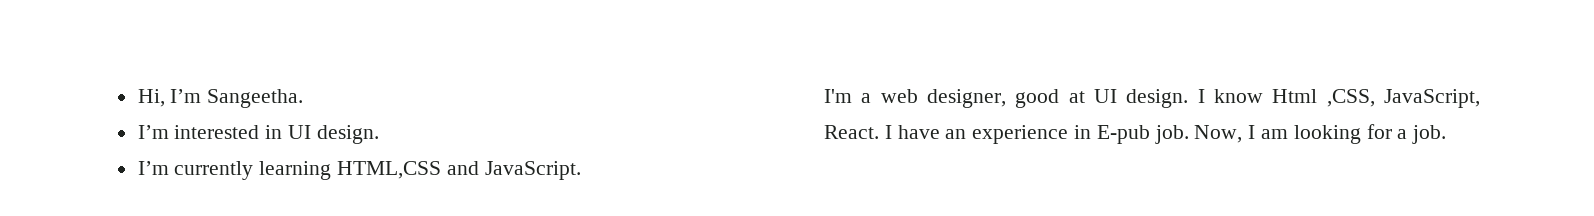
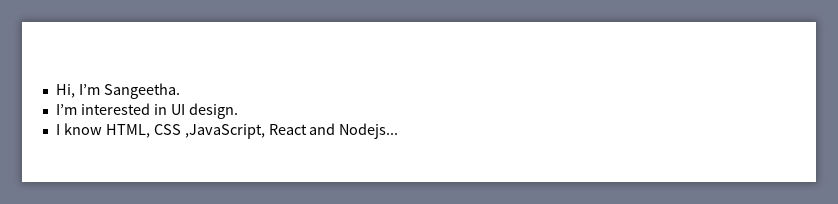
[137,161,581,180] [824,89,1480,108] [824,124,1447,144] I’m currently learning HTML,CSS and JavaScript. // I'm a web designer, good at UI design. I know Html ,CSS, JavaScript, React. I have an experience in E-pub job. Now, I am looking for a job. -> [55,123,399,139] I know HTML, CSS ,JavaScript, React and Nodejs...

